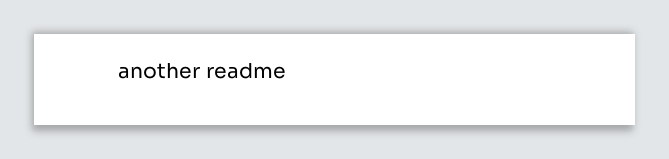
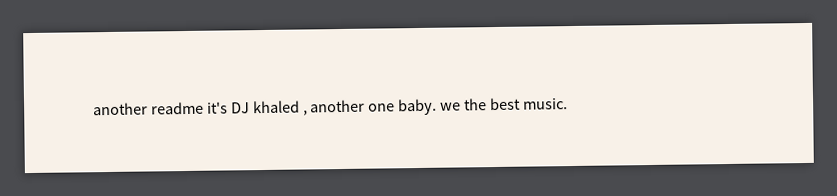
(286, 71) none -> [206,97,568,116] it's DJ khaled , another one baby. we the best music.

